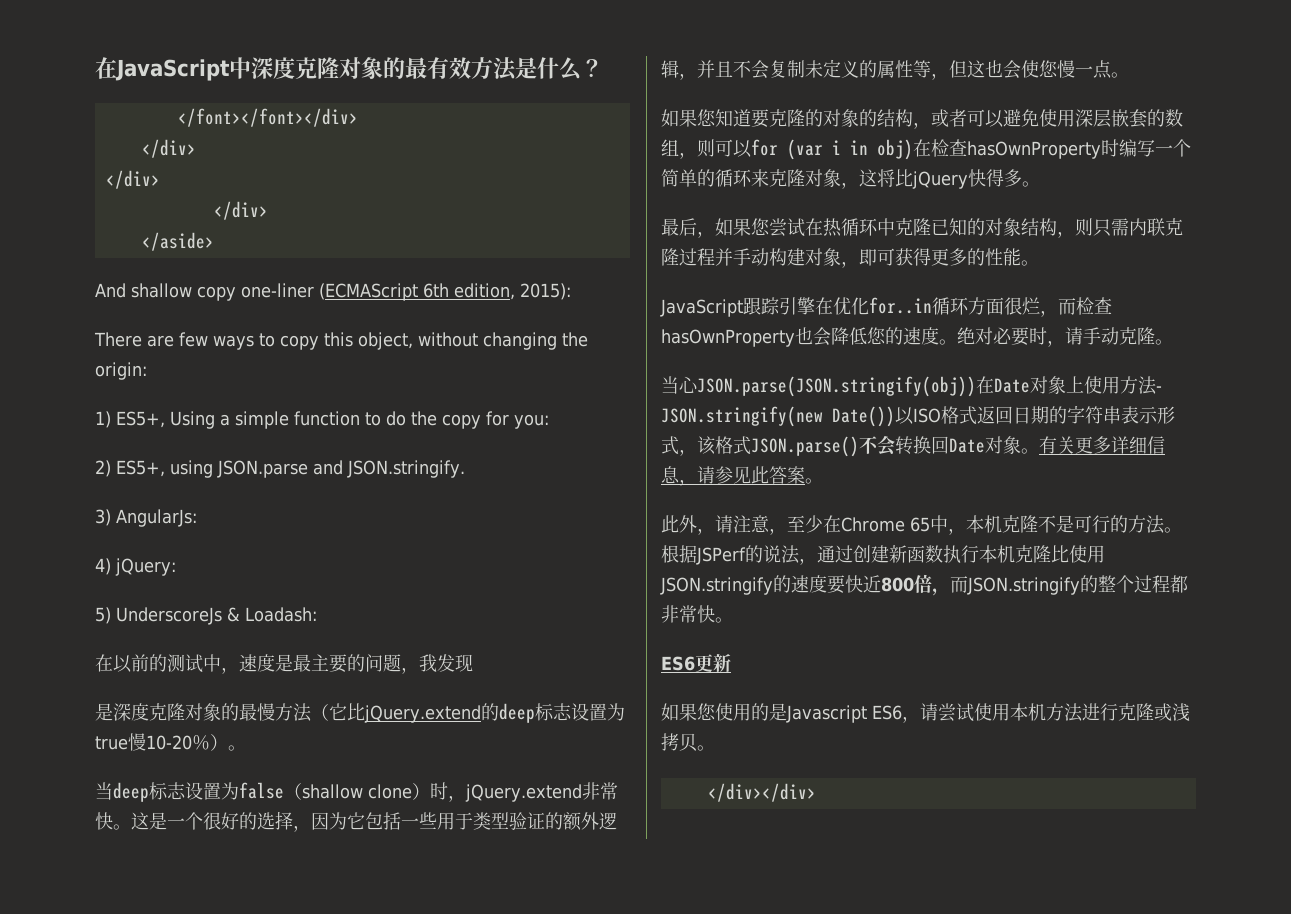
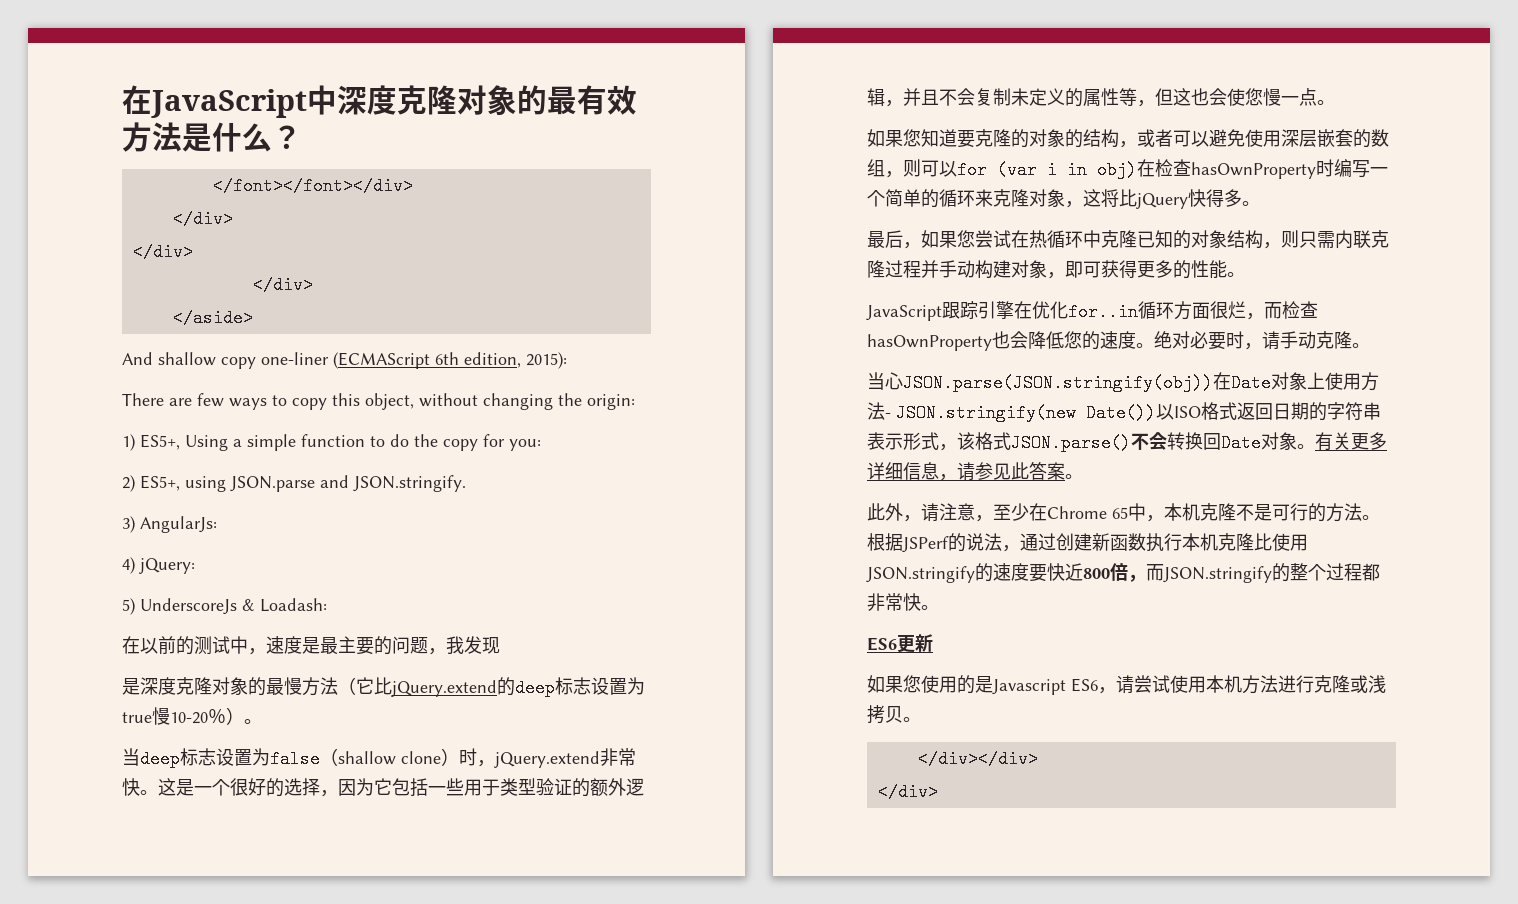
(816, 792) none -> [877,783,938,801] // </div>

